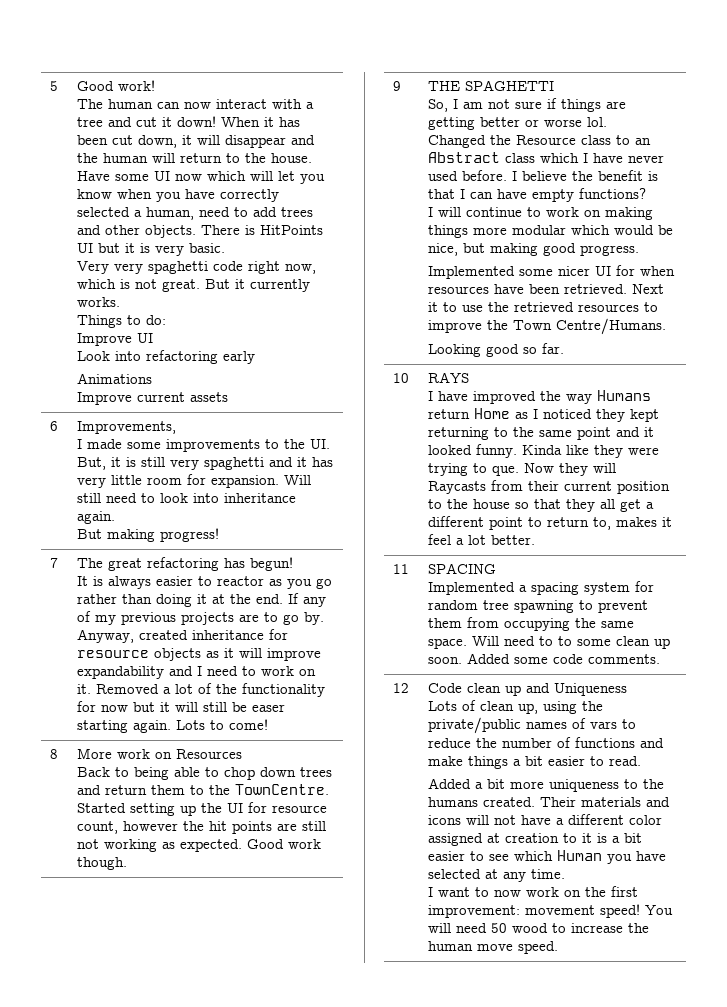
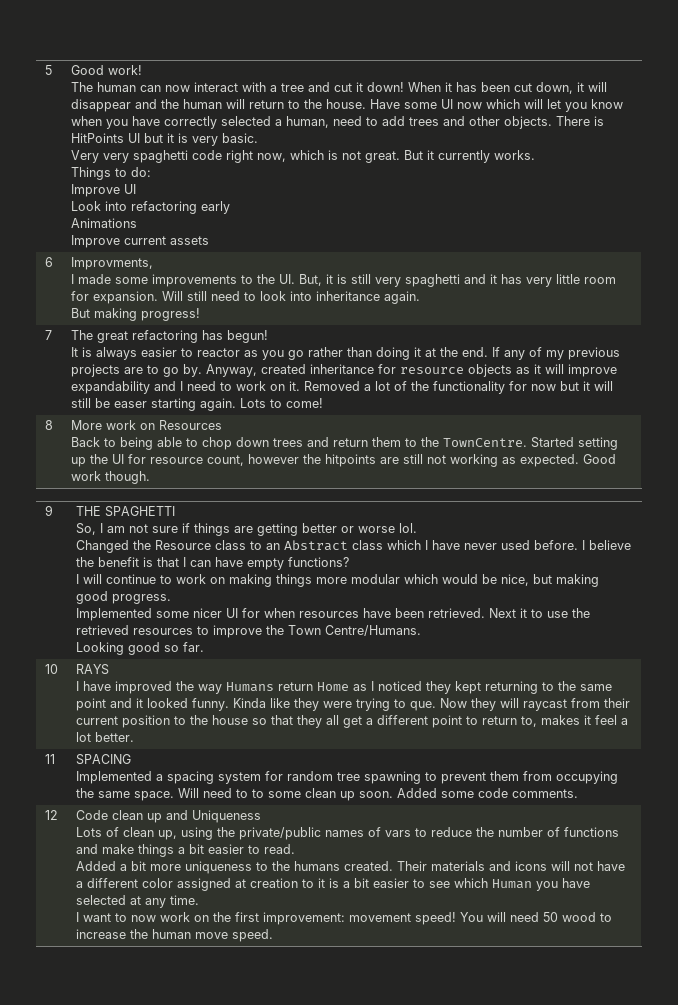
[77,421,177,434] Improvements, -> [70,257,153,270] Improvments,
[209,821,273,834] hit points -> [324,454,376,467] hitpoints
[428,481,487,494] Raycasts -> [522,699,567,711] raycast

